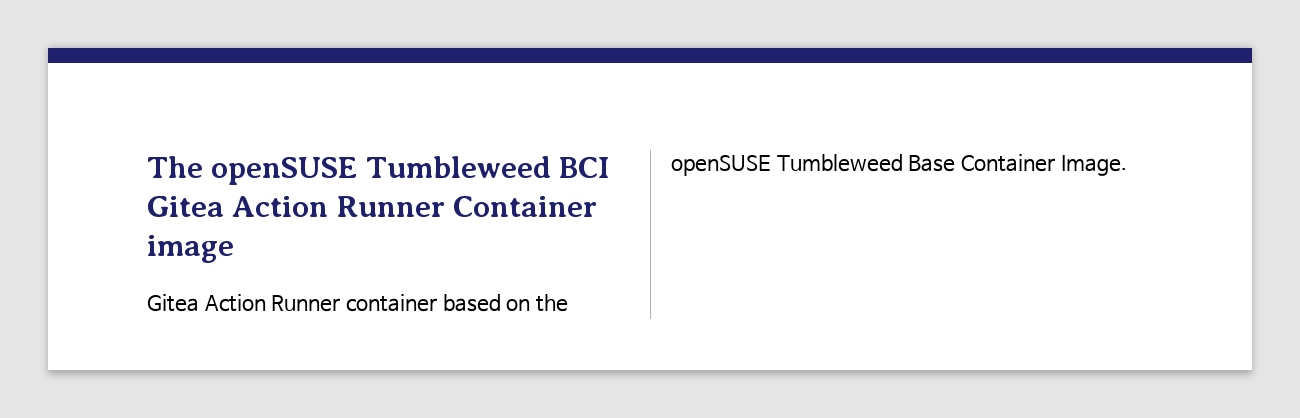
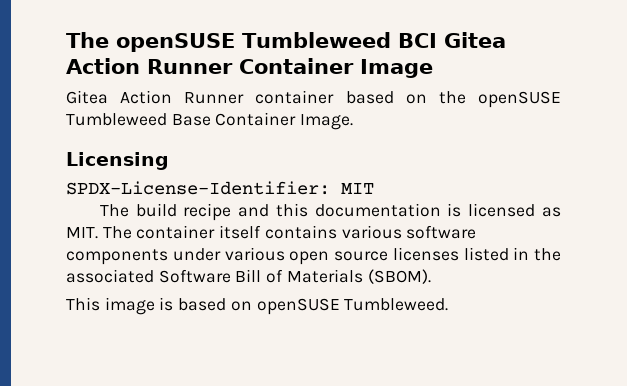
[147,235,234,263] image -> [360,59,433,78] Image
(1127, 165) none -> [66,152,169,170] [66,181,374,195] [99,203,561,221] [66,225,477,239] [66,247,561,265] [66,269,431,284] [66,297,449,315] // Licensing // SPDX-License-Identifier: MIT // The build recipe and this documentation is licensed as MIT. The container itself contains various software components under various open source licenses listed in the associated Software Bill of Materials (SBOM). // This image is based on openSUSE Tumbleweed.

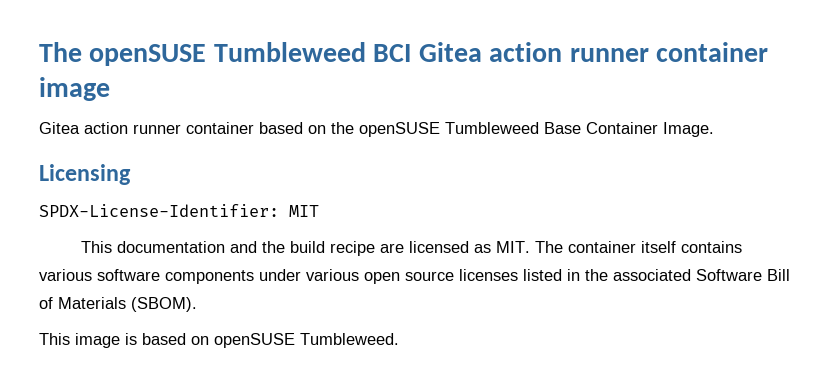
[66,58,433,78] [66,90,245,104] Action Runner Container Image // Gitea Action Runner -> [489,42,768,62] [39,77,110,101] [39,122,181,134] action runner container image // Gitea action runner
[99,203,462,221] The build recipe and this documentation is -> [80,241,404,256] This documentation and the build recipe are

